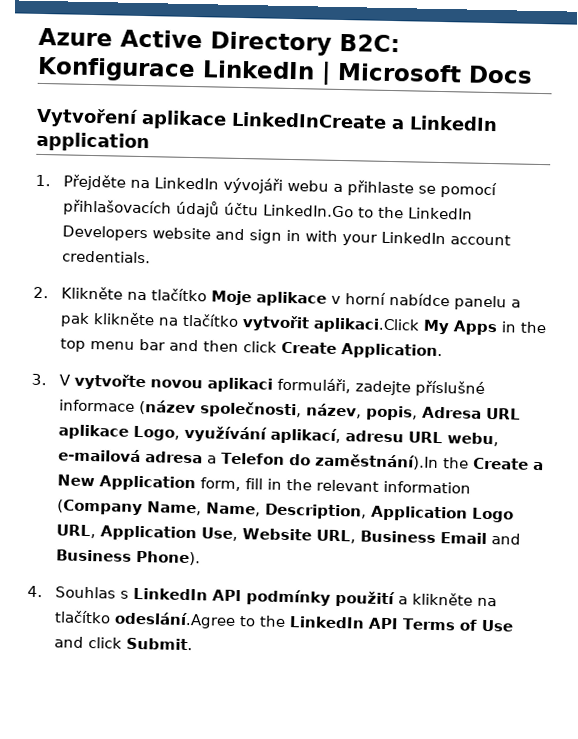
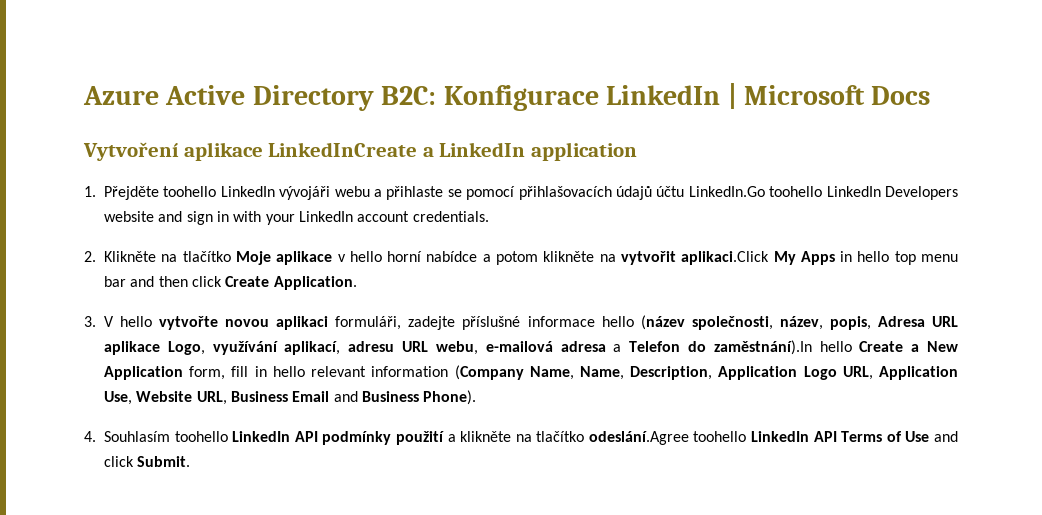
[130,179,151,189] na -> [163,186,217,197] toohello
[358,206,405,219] to the -> [769,186,823,197] toohello
(342, 300) none -> [349,251,382,262] hello
[454,295,522,311] [60,312,240,327] panelu a pak klikněte na tlačítko -> [482,251,616,265] a potom klikněte na
[520,321,548,334] the -> [857,251,890,262] hello
(72, 380) none -> [120,316,153,327] hello
(136, 405) none -> [601,316,634,327] hello
[443,457,470,469] the -> [819,341,852,352] hello
[286,478,313,491] the -> [272,366,305,377] hello
[55,586,130,599] Souhlas s -> [104,431,228,442] Souhlasím toohello
[239,615,287,627] to the -> [693,431,747,442] toohello

